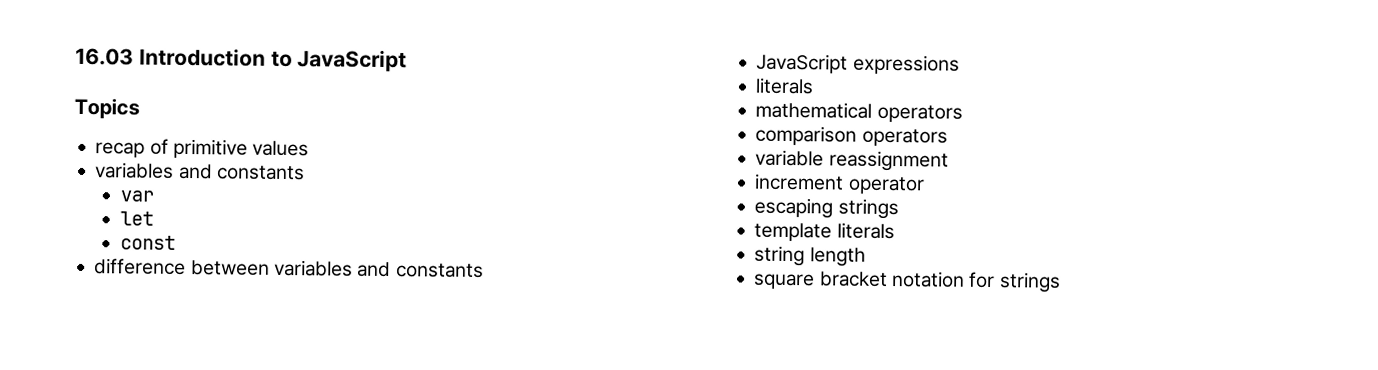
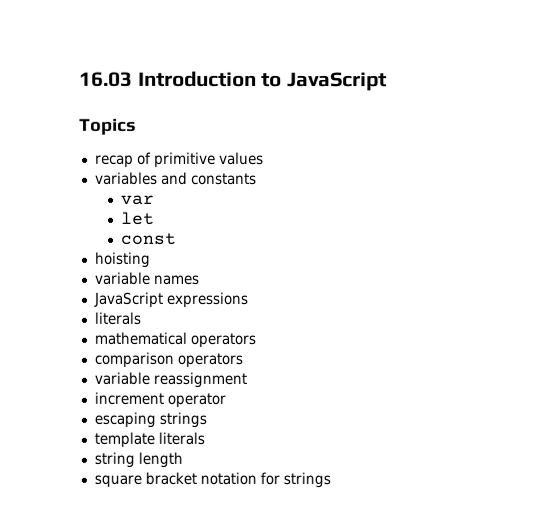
[94,258,484,278] difference between variables and constants -> [93,251,151,268] [93,271,199,285] hoisting // variable names

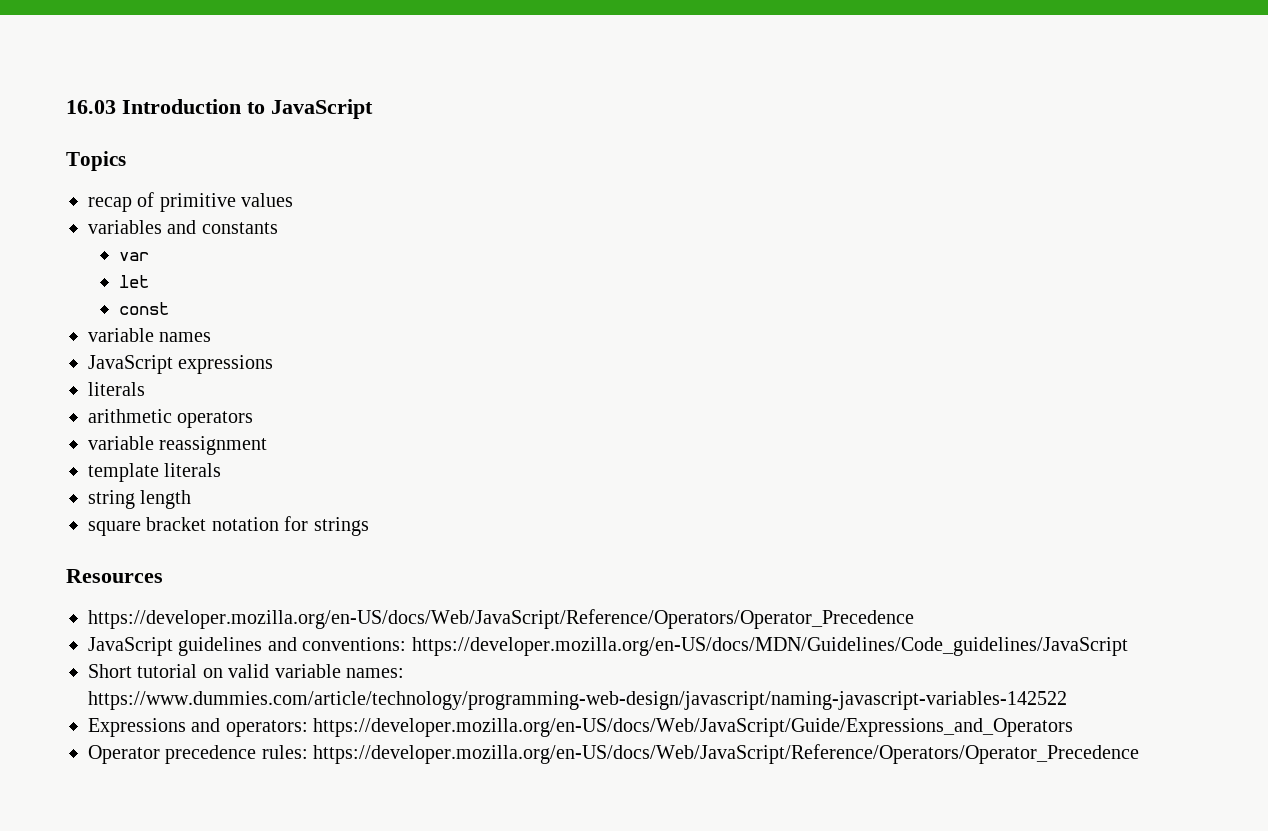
[93,251,151,268] // hoisting -> (169, 308) none
[93,331,256,348] [93,351,174,368] mathematical operators // comparison -> [88,409,172,423] arithmetic
[93,391,226,408] [93,411,207,428] // increment operator // escaping strings -> (268, 445) none
(331, 480) none -> [66,569,163,583] [88,609,914,629] [88,637,1128,656] [88,664,404,678] [88,691,1067,710] [88,718,1074,737] [88,744,1140,764] // Resources // https://developer.mozilla.org/en-US/docs/Web/JavaScript/Reference/Operators/Operator_Precedence // JavaScript guidelines and conventions: https://developer.mozilla.org/en-US/docs/MDN/Guidelines/Code_guidelines/JavaScript // Short tutorial on valid variable names: https://www.dummies.com/article/technology/programming-web-design/javascript/naming-javascript-variables-142522 // Expressions and operators: https://developer.mozilla.org/en-US/docs/Web/JavaScript/Guide/Expressions_and_Operators // Operator precedence rules: https://developer.mozilla.org/en-US/docs/Web/JavaScript/Reference/Operators/Operator_Precedence

